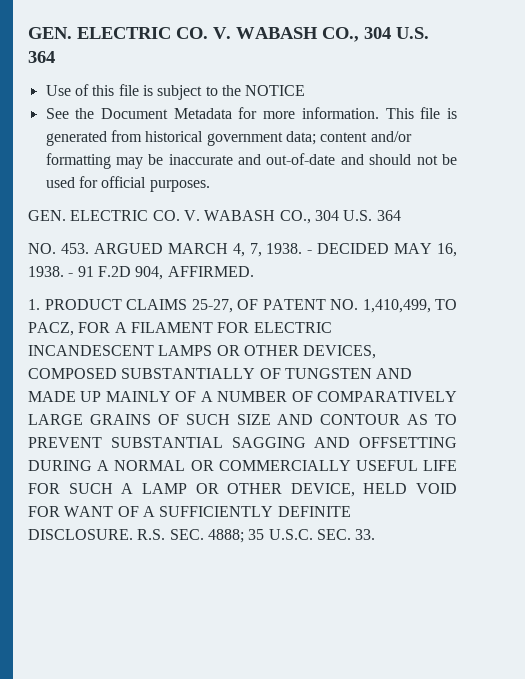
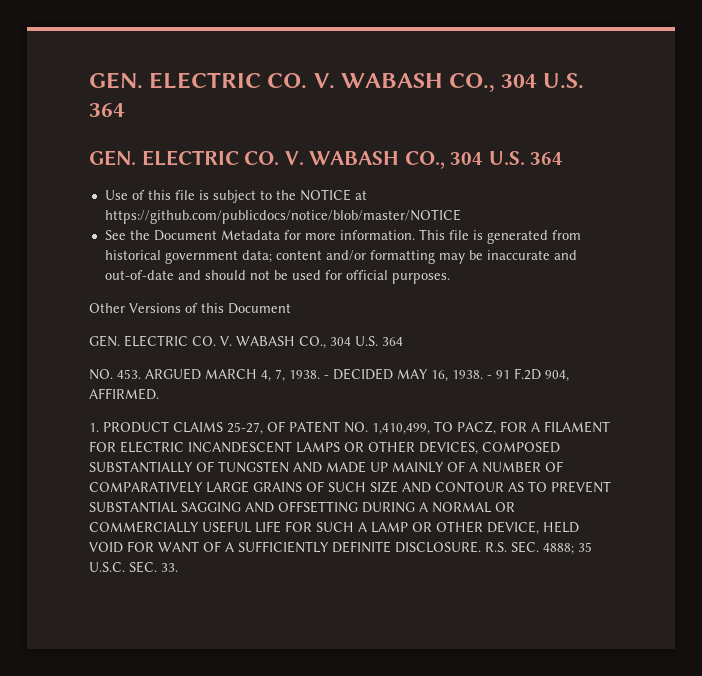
[28,27,429,42] [28,51,55,63] GEN. ELECTRIC CO. V. WABASH CO., 304 U.S. 364 -> [89,72,585,92] [89,103,125,117] [89,150,564,169] GEN. ELECTRIC CO. V. WABASH CO., 304 U.S. 364 // GEN. ELECTRIC CO. V. WABASH CO., 304 U.S. 364
(306, 90) none -> [354,190,367,200] [104,209,461,224] at https://github.com/publicdocs/notice/blob/master/NOTICE
(210, 186) none -> [89,303,291,314] // Other Versions of this Document

